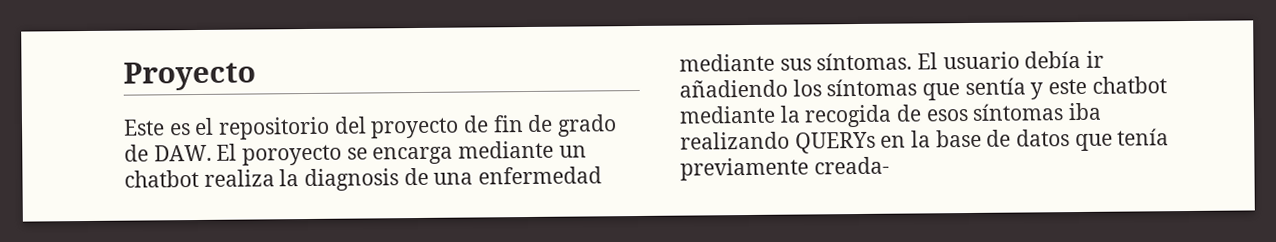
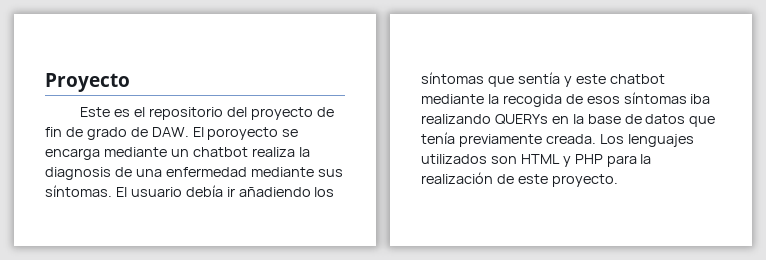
[813,156,890,175] creada- -> [545,134,694,147] [421,154,652,167] [421,172,618,187] creada. Los lenguajes utilizados son HTML y PHP para la realización de este proyecto.

